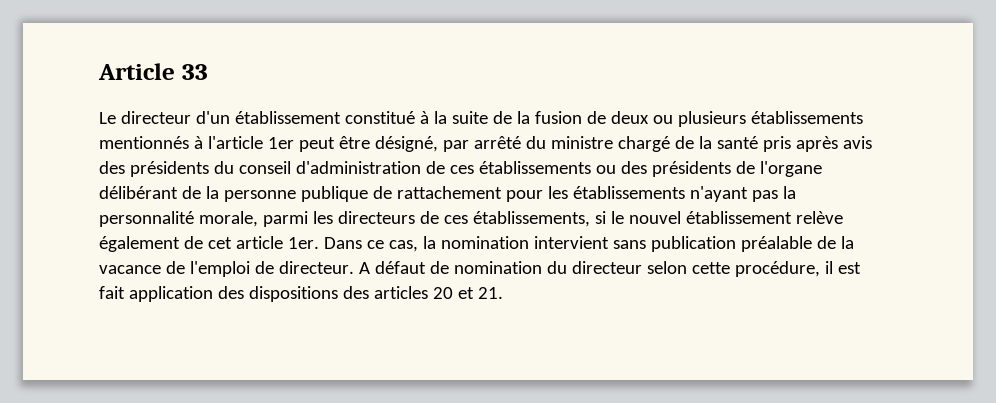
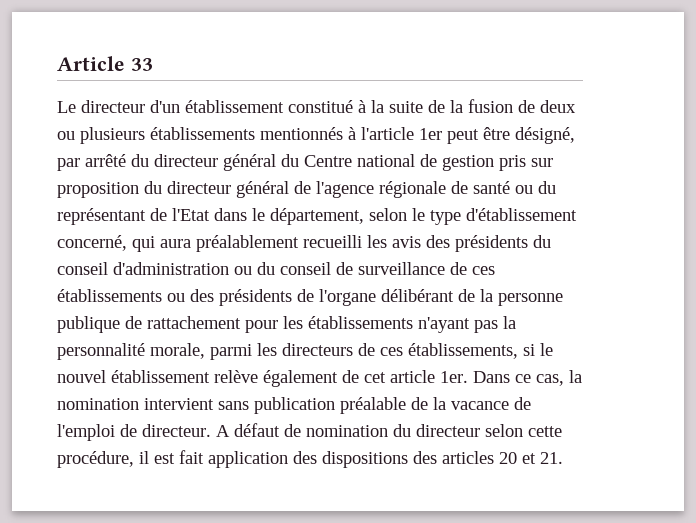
[550,136,838,152] ministre chargé de la santé pris après -> [154,154,553,171] [57,181,556,198] [57,208,577,225] [57,235,387,252] directeur général du Centre national de gestion pris sur proposition du directeur général de l'agence régionale de santé ou du représentant de l'Etat dans le département, selon le type d'établissement concerné, qui aura préalablement recueilli les
(421, 167) none -> [234,262,445,275] ou du conseil de surveillance

